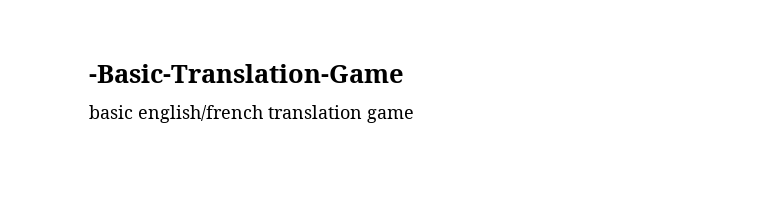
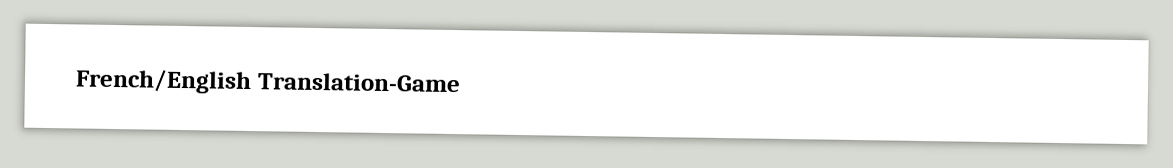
[89,64,404,83] [89,105,414,123] -Basic-Translation-Game // basic english/french translation game -> [75,68,461,95] French/English Translation-Game

